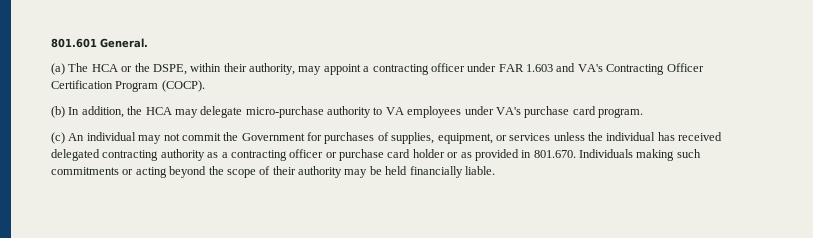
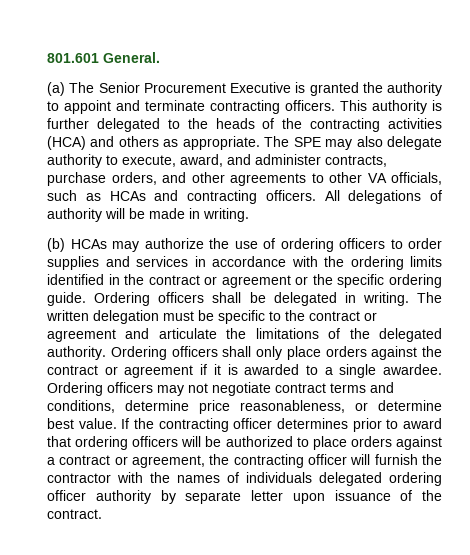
[91,63,704,75] [51,80,205,92] [51,106,643,118] [51,132,723,144] [51,149,701,161] [51,166,495,178] HCA or the DSPE, within their authority, may appoint a contracting officer under FAR 1.603 and VA's Contracting Officer Certification Program (COCP). // (b) In addition, the HCA may delegate micro-purchase authority to VA employees under VA's purchase card program. // (c) An individual may not commit the Government for purchases of supplies, equipment, or services unless the individual has received delegated contracting authority as a contracting officer or purchase card holder or as provided in 801.670. Individuals making such commitments or acting beyond the scope of their authority may be held financially liable. -> [98,82,442,96] [47,100,442,114] [47,118,442,132] [47,136,443,150] [47,154,387,168] [47,172,442,186] [47,190,442,204] [47,208,249,222] [47,238,442,252] [47,256,442,270] [47,274,442,288] [47,292,442,306] [46,310,377,324] [47,328,442,342] [47,346,442,360] [47,364,442,378] [47,382,394,396] [47,400,442,414] [47,418,443,432] [47,436,442,450] [47,454,442,468] [47,472,442,486] [47,490,442,504] [47,509,102,519] Senior Procurement Executive is granted the authority to appoint and terminate contracting officers. This authority is further delegated to the heads of the contracting activities (HCA) and others as appropriate. The SPE may also delegate authority to execute, award, and administer contracts, purchase orders, and other agreements to other VA officials, such as HCAs and contracting officers. All delegations of authority will be made in writing. // (b) HCAs may authorize the use of ordering officers to order supplies and services in accordance with the ordering limits identified in the contract or agreement or the specific ordering guide. Ordering officers shall be delegated in writing. The written delegation must be specific to the contract or agreement and articulate the limitations of the delegated authority. Ordering officers shall only place orders against the contract or agreement if it is awarded to a single awardee. Ordering officers may not negotiate contract terms and conditions, determine price reasonableness, or determine best value. If the contracting officer determines prior to award that ordering officers will be authorized to place orders against a contract or agreement, the contracting officer will furnish the contractor with the names of individuals delegated ordering officer authority by separate letter upon issuance of the contract.

